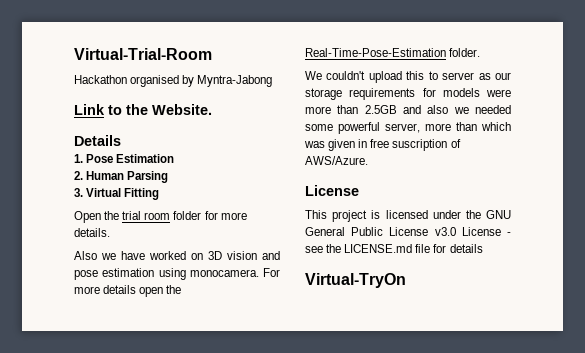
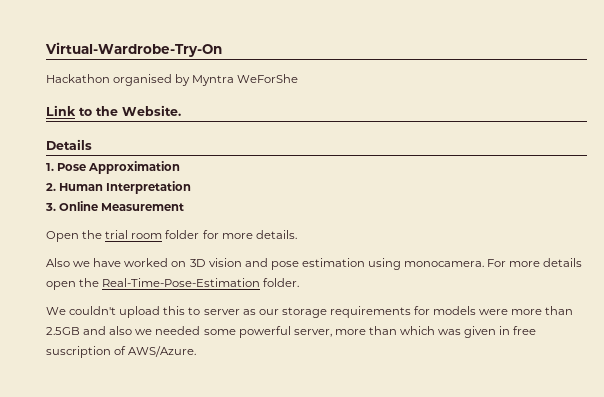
[74,48,212,60] Virtual-Trial-Room -> [45,42,222,57] Virtual-Wardrobe-Try-On
[197,75,273,87] Myntra-Jabong -> [192,74,299,86] Myntra WeForShe
[116,154,175,163] Estimation -> [88,161,181,174] Approximation
[127,171,169,183] Parsing -> [106,181,192,194] Interpretation
[86,188,160,200] Virtual Fitting -> [59,201,185,211] Online Measurement
[305,185,359,196] [305,210,511,222] [305,227,511,236] [305,244,483,253] [305,273,406,288] // License // This project is licensed under the GNU General Public License v3.0 License - see the LICENSE.md file for details // Virtual-TryOn -> (197, 351) none

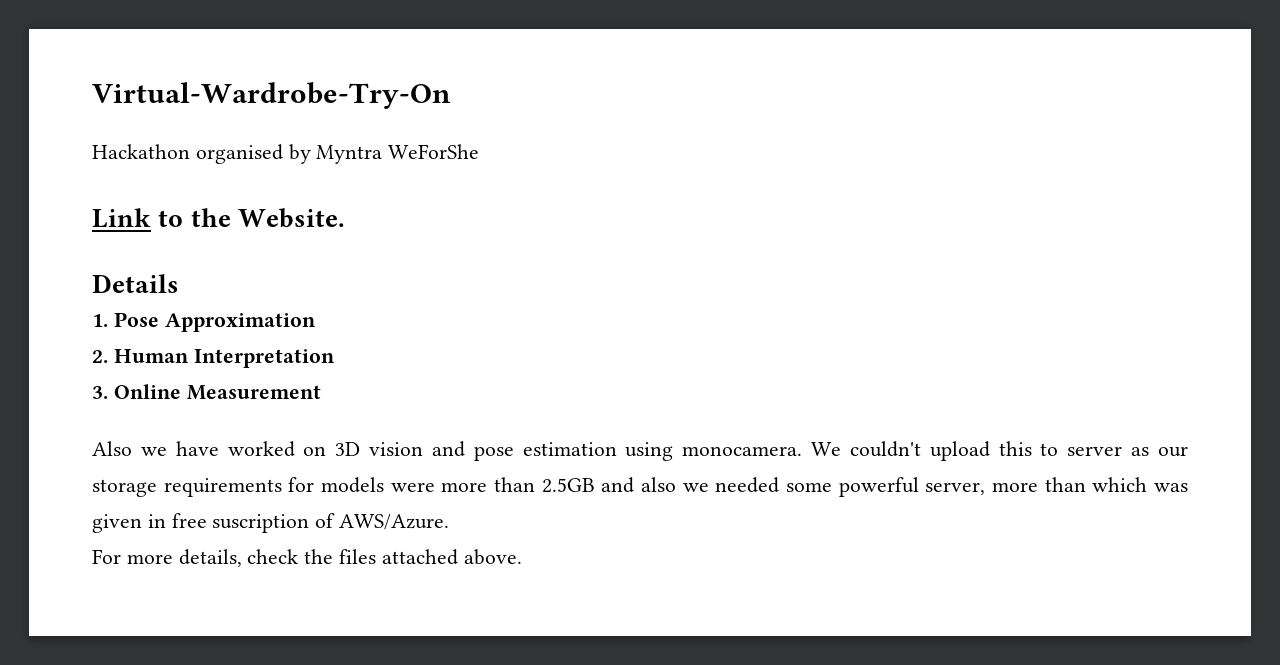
[46,230,297,242] // Open the trial room folder for more details. -> (321, 392) none
[487,258,583,267] [46,278,300,290] For more details open the Real-Time-Pose-Estimation folder. // -> (803, 451) none
(197, 351) none -> [92,549,522,567] // For more details, check the files attached above.

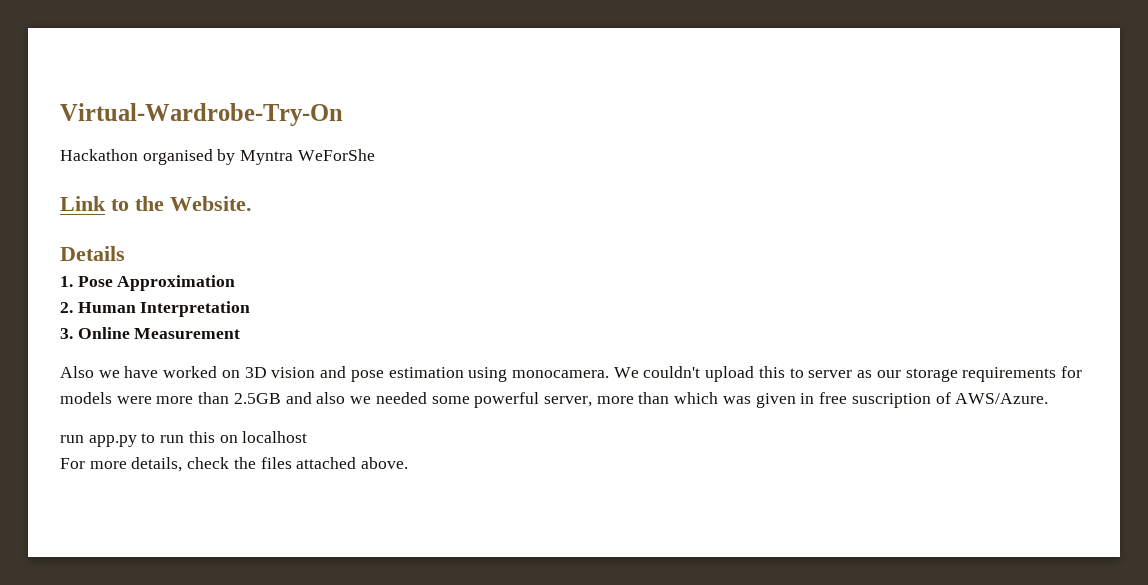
(450, 522) none -> [60,431,308,447] // run app.py to run this on localhost

